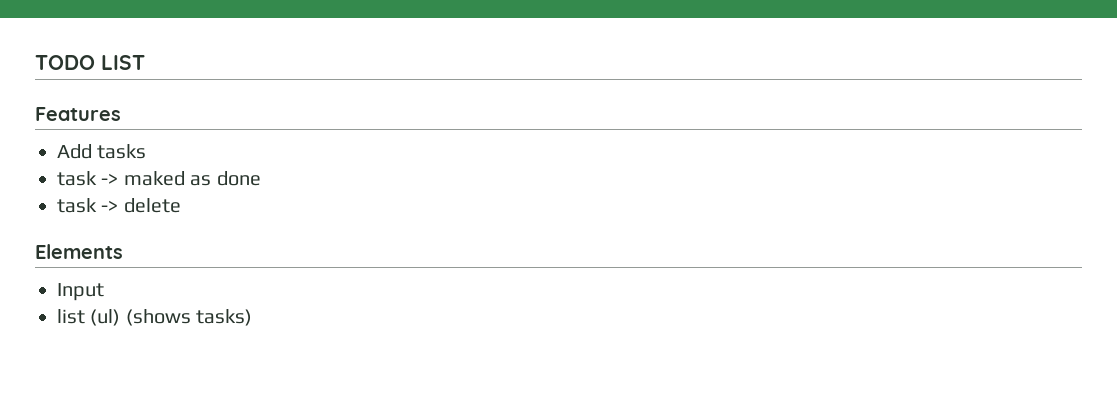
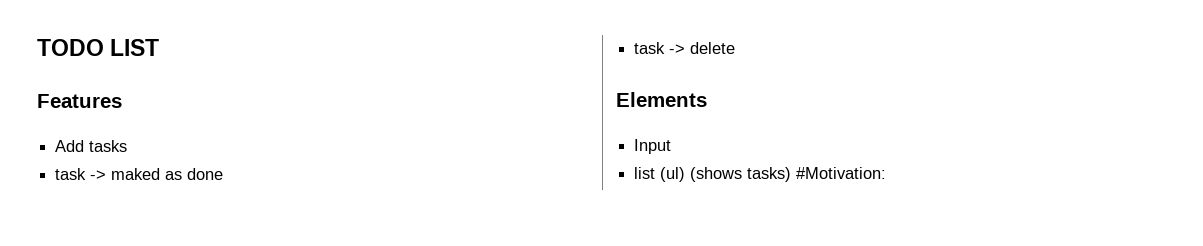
(253, 317) none -> [796,167,887,179] #Motivation:

